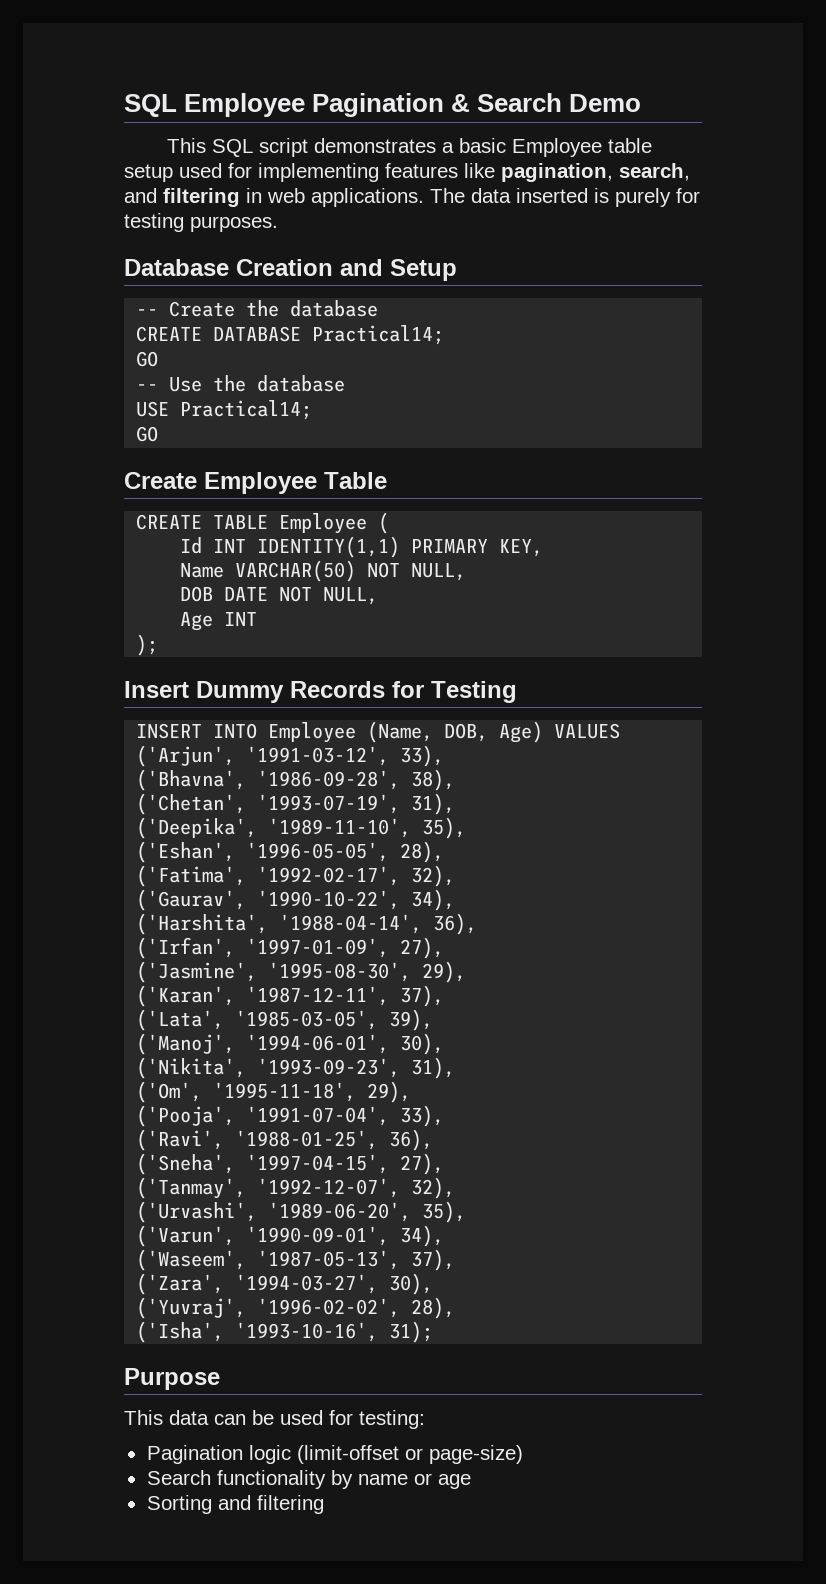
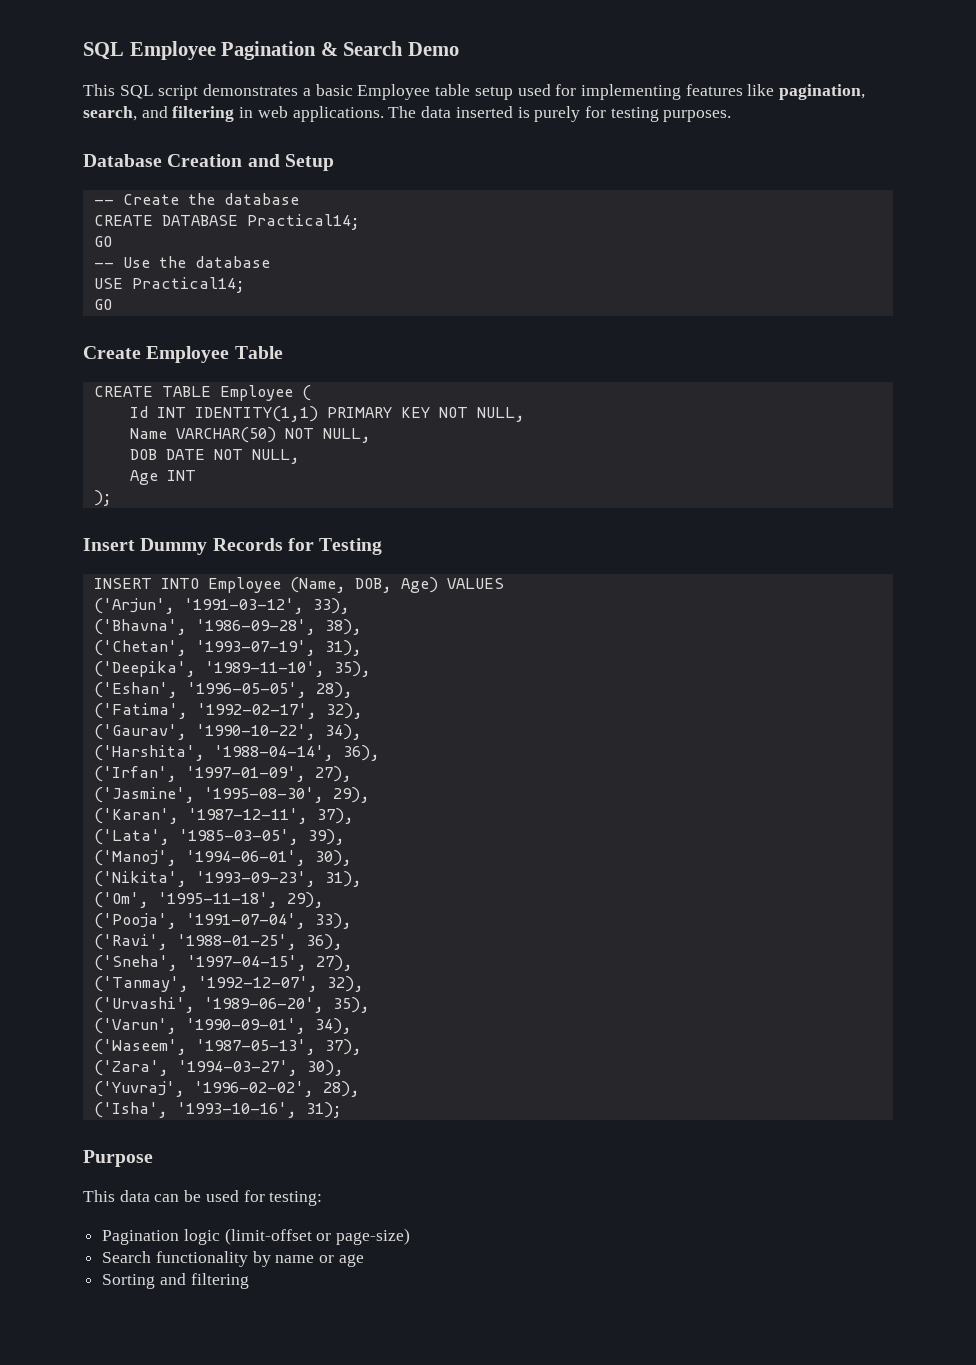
[499,539,544,557] KEY, -> [400,407,525,422] KEY NOT NULL,

